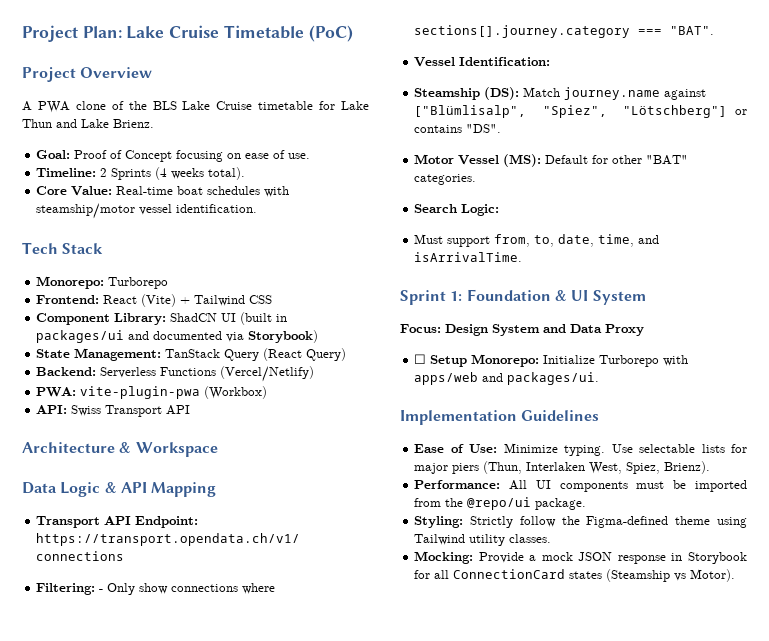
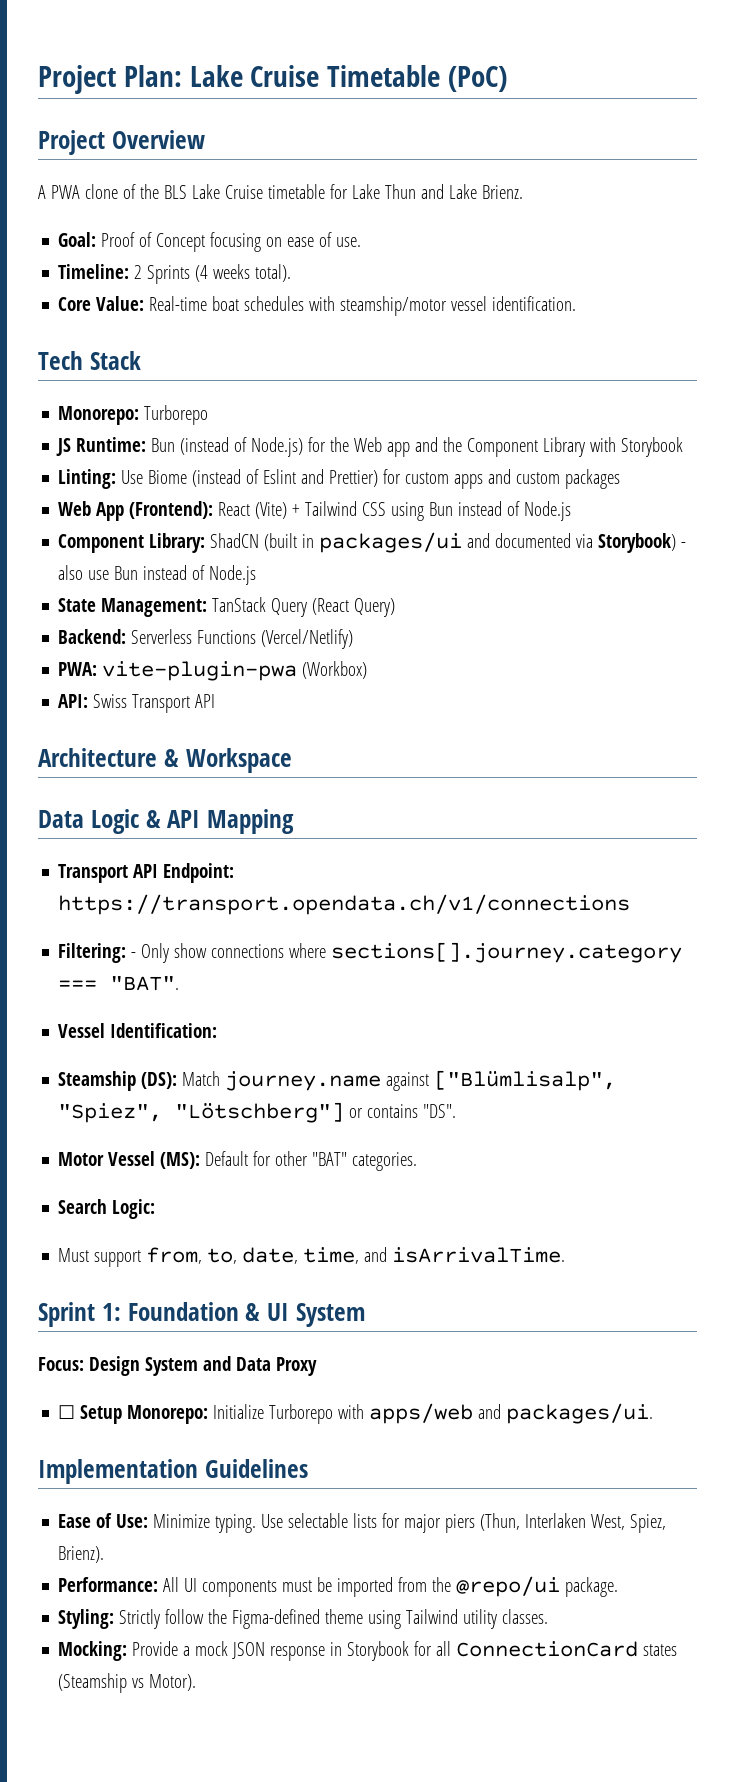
[36,295,100,304] Frontend: -> [56,437,684,457] [58,469,621,489] [58,501,214,521] JS Runtime: Bun (instead of Node.js) for the Web app and the Component Library with Storybook // Linting: Use Biome (instead of Eslint and Prettier) for custom apps and custom packages // Web App (Frontend):
(273, 299) none -> [391,501,572,521] using Bun instead of Node.js
[221,313,237,322] UI -> (260, 540) none
(319, 336) none -> [681,542,687,548] [58,565,257,585] - also use Bun instead of Node.js

